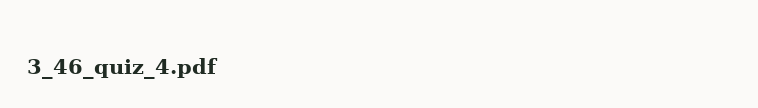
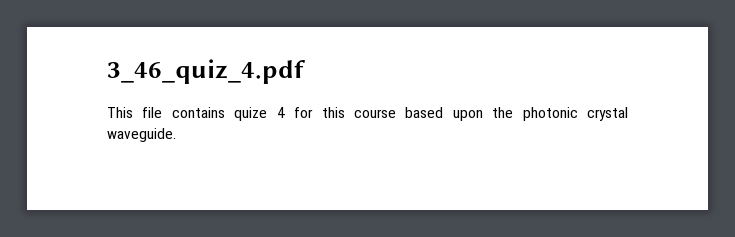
(218, 68) none -> [107,107,628,121] [107,128,176,142] // This file contains quize 4 for this course based upon the photonic crystal waveguide.

